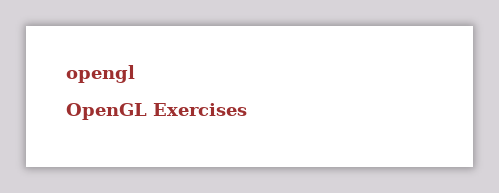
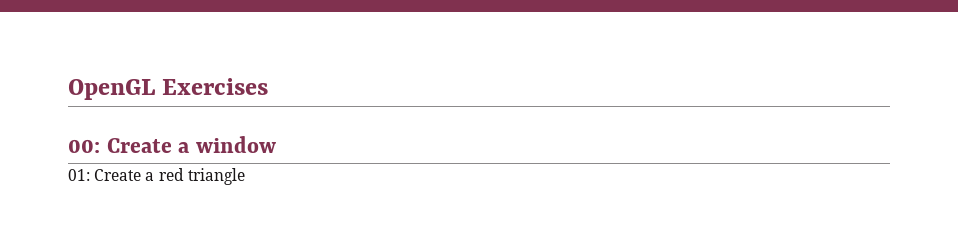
[66,65,135,83] opengl // -> (68, 89) none
(247, 109) none -> [68,136,276,153] [68,168,245,185] // 00: Create a window // 01: Create a red triangle

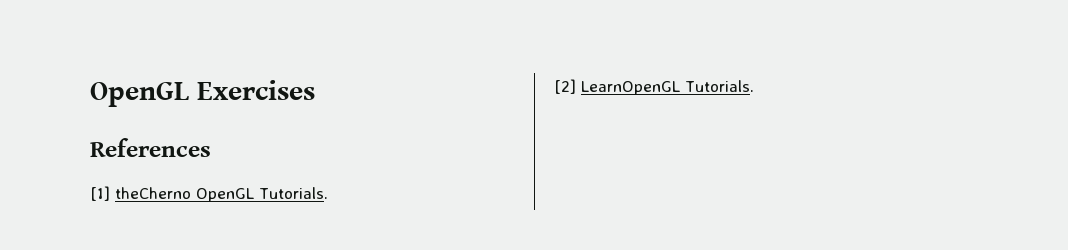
[68,136,276,153] [68,168,245,185] 00: Create a window // 01: Create a red triangle -> [90,138,211,157] [90,186,328,202] [554,79,754,95] References // [1] theCherno OpenGL Tutorials. // [2] LearnOpenGL Tutorials.

